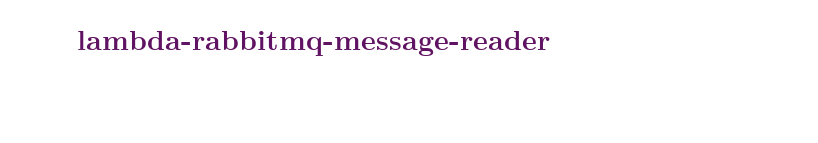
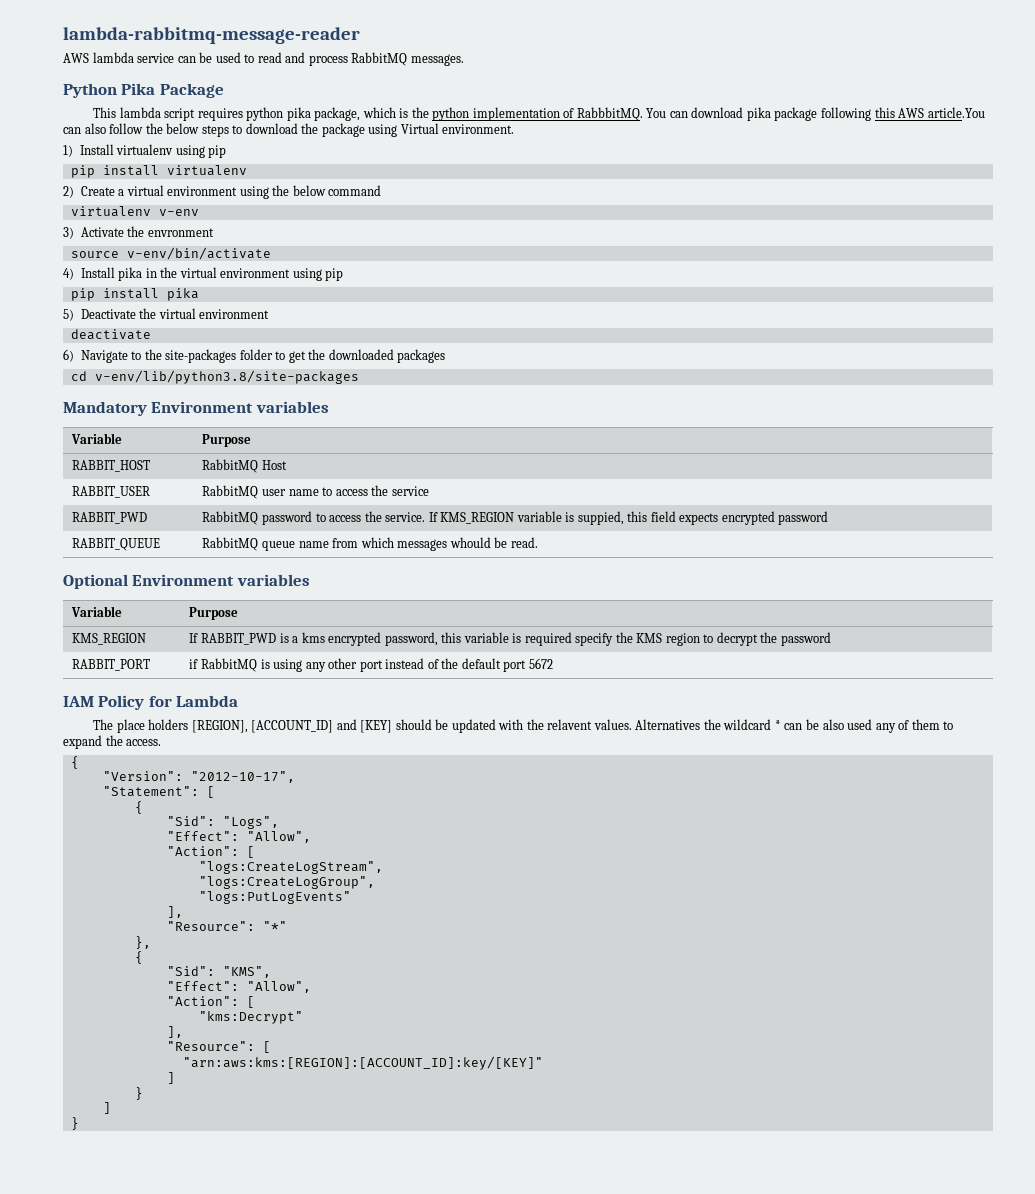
(550, 43) none -> [63,52,464,66] [63,83,224,98] [93,107,985,121] [63,123,515,137] [63,144,227,158] [70,165,247,178] [63,185,382,199] [70,206,199,217] [63,226,214,239] [70,247,271,260] [63,267,344,281] [70,288,199,301] [63,308,270,321] [70,329,151,340] [63,349,446,363] [70,370,359,384] [63,401,329,416] [71,433,123,444] [202,434,252,447] [72,460,151,472] [202,459,287,473] [72,486,151,498] [202,485,429,499] [72,512,148,524] [202,511,829,525] [72,538,161,551] [202,537,538,551] [63,574,310,589] [71,606,123,617] [189,607,239,620] [72,633,147,645] [189,632,831,646] [72,659,151,671] [189,658,553,672] [63,695,239,710] [93,719,954,733] [63,735,162,749] [70,756,79,769] [102,771,295,783] [102,786,215,798] [134,801,143,814] [166,816,279,829] [166,831,311,843] [166,846,255,858] [198,861,383,874] [198,876,375,889] [198,891,351,904] [166,906,183,918] [166,921,287,931] [134,936,151,949] [134,951,143,964] [166,966,271,978] [166,981,311,993] [166,996,255,1008] [198,1011,303,1024] [166,1026,183,1038] [166,1041,271,1053] [182,1056,543,1070] [166,1072,175,1084] [134,1087,143,1100] [102,1102,111,1114] [70,1117,79,1130] // AWS lambda service can be used to read and process RabbitMQ messages. // Python Pika Package // This lambda script requires python pika package, which is the python implementation of RabbbitMQ. You can download pika package following this AWS article.You can also follow the below steps to download the package using Virtual environment. // 1) Install virtualenv using pip // pip install virtualenv // 2) Create a virtual environment using the below command // virtualenv v-env // 3) Activate the envronment // source v-env/bin/activate // 4) Install pika in the virtual environment using pip // pip install pika // 5) Deactivate the virtual environment // deactivate // 6) Navigate to the site-packages folder to get the downloaded packages // cd v-env/lib/python3.8/site-packages // Mandatory Environment variables // Variable | Purpose // RABBIT_HOST | RabbitMQ Host // RABBIT_USER | RabbitMQ user name to access the service // RABBIT_PWD | RabbitMQ password to access the service. If KMS_REGION variable is suppied, this field expects encrypted password // RABBIT_QUEUE | RabbitMQ queue name from which messages whould be read. // Optional Environment variables // Variable | Purpose // KMS_REGION | If RABBIT_PWD is a kms encrypted password, this variable is required specify the KMS region to decrypt the password // RABBIT_PORT | if RabbitMQ is using any other port instead of the default port 5672 // IAM Policy for Lambda // The place holders [REGION], [ACCOUNT_ID] and [KEY] should be updated with the relavent values. Alternatives the wildcard * can be also used any of them to expand the access. // { // "Version": "2012-10-17", // "Statement": [ // { // "Sid": "Logs", // "Effect": "Allow", // "Action": [ // "logs:CreateLogStream", // "logs:CreateLogGroup", // "logs:PutLogEvents" // ], // "Resource": "*" // }, // { // "Sid": "KMS", // "Effect": "Allow", // "Action": [ // "kms:Decrypt" // ], // "Resource": [ // "arn:aws:kms:[REGION]:[ACCOUNT_ID]:key/[KEY]" // ] // } // ] // }

